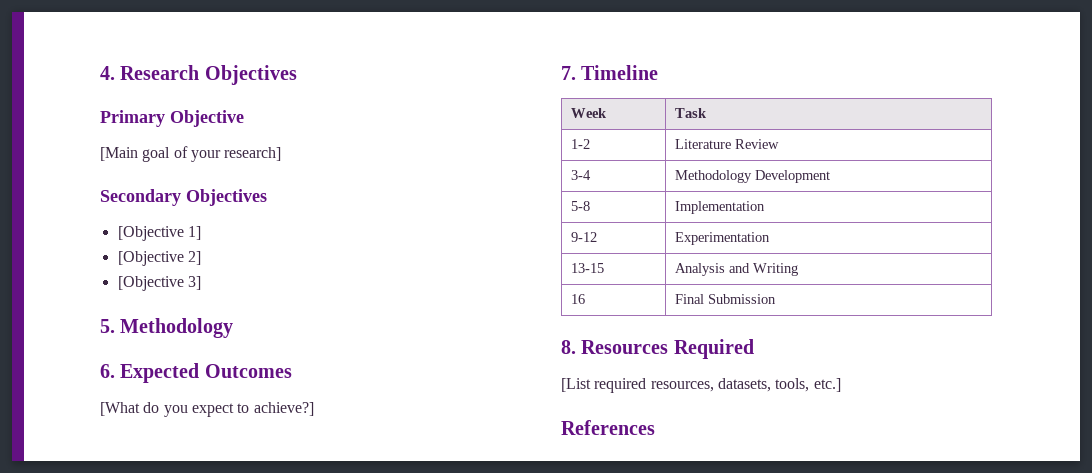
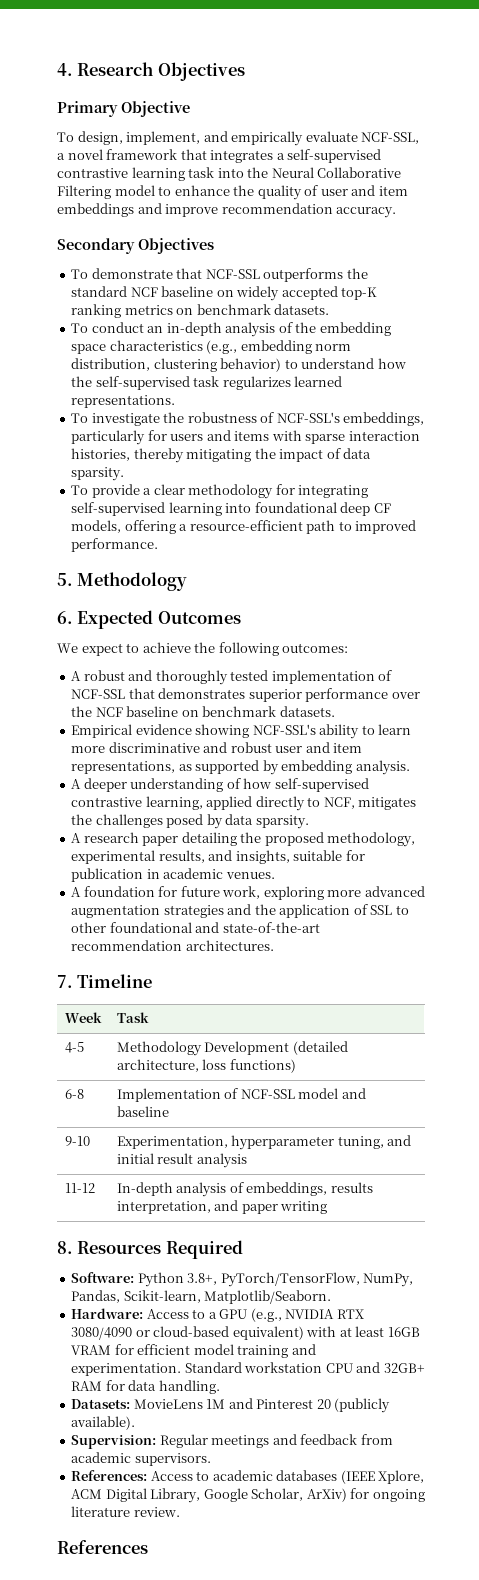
[100,146,282,162] [100,189,267,206] [117,226,201,241] [117,251,201,266] [117,276,201,291] [Main goal of your research] // Secondary Objectives // [Objective 1] // [Objective 2] // [Objective 3] -> [57,131,420,146] [57,149,382,163] [57,167,402,181] [57,185,408,200] [57,203,397,218] [57,238,214,254] [71,268,368,282] [71,286,378,301] [71,304,330,318] [71,322,391,337] [71,340,352,354] [71,358,406,372] [71,376,343,390] [71,395,176,408] [71,412,425,426] [71,430,420,445] [71,448,372,463] [71,467,125,481] [71,484,369,499] [71,502,391,516] [71,520,417,534] [71,538,159,552] To design, implement, and empirically evaluate NCF-SSL, a novel framework that integrates a self-supervised contrastive learning task into the Neural Collaborative Filtering model to enhance the quality of user and item embeddings and improve recommendation accuracy. // Secondary Objectives // To demonstrate that NCF-SSL outperforms the standard NCF baseline on widely accepted top-K ranking metrics on benchmark datasets. // To conduct an in-depth analysis of the embedding space characteristics (e.g., embedding norm distribution, clustering behavior) to understand how the self-supervised task regularizes learned representations. // To investigate the robustness of NCF-SSL's embeddings, particularly for users and items with sparse interaction histories, thereby mitigating the impact of data sparsity. // To provide a clear methodology for integrating self-supervised learning into foundational deep CF models, offering a resource-efficient path to improved performance.
[100,402,314,417] [561,65,659,80] [571,108,608,118] [675,108,708,118] [571,139,591,149] [675,139,780,149] [571,170,592,180] [675,170,831,183] [571,201,591,211] [675,201,766,214] [571,232,598,242] [675,232,771,245] [571,263,605,273] [675,263,799,276] [571,294,586,304] [675,294,777,304] [561,339,754,359] [561,378,841,393] [What do you expect to achieve?] // 7. Timeline // Week | Task // 1-2 | Literature Review // 3-4 | Methodology Development // 5-8 | Implementation // 9-12 | Experimentation // 13-15 | Analysis and Writing // 16 | Final Submission // 8. Resources Required // [List required resources, datasets, tools, etc.] -> [57,642,349,656] [71,670,393,685] [71,688,420,702] [71,706,335,717] [71,724,412,739] [71,742,363,753] [71,760,410,775] [71,778,369,792] [71,796,417,811] [71,814,309,829] [71,832,416,847] [71,850,365,864] [71,868,275,882] [71,886,425,900] [71,904,409,918] [71,922,320,933] [71,940,274,951] [57,974,153,988] [64,1012,102,1023] [116,1012,149,1023] [64,1042,84,1053] [116,1041,348,1056] [116,1059,296,1073] [64,1089,84,1099] [116,1088,366,1102] [116,1106,169,1117] [64,1136,90,1146] [116,1135,412,1150] [116,1153,247,1168] [64,1183,95,1193] [116,1182,373,1197] [116,1200,328,1214] [57,1240,243,1259] [71,1272,414,1287] [71,1290,332,1304] [71,1308,364,1322] [71,1326,420,1340] [71,1344,316,1358] [71,1362,425,1376] [71,1380,220,1394] [71,1398,391,1413] [71,1416,136,1430] [71,1434,393,1449] [71,1452,211,1466] [71,1470,425,1484] [71,1488,425,1503] [71,1506,180,1517] We expect to achieve the following outcomes: // A robust and thoroughly tested implementation of NCF-SSL that demonstrates superior performance over the NCF baseline on benchmark datasets. // Empirical evidence showing NCF-SSL's ability to learn more discriminative and robust user and item representations, as supported by embedding analysis. // A deeper understanding of how self-supervised contrastive learning, applied directly to NCF, mitigates the challenges posed by data sparsity. // A research paper detailing the proposed methodology, experimental results, and insights, suitable for publication in academic venues. // A foundation for future work, exploring more advanced augmentation strategies and the application of SSL to other foundational and state-of-the-art recommendation architectures. // 7. Timeline // Week | Task // 4-5 | Methodology Development (detailed architecture, loss functions) // 6-8 | Implementation of NCF-SSL model and baseline // 9-10 | Experimentation, hyperparameter tuning, and initial result analysis // 11-12 | In-depth analysis of embeddings, results interpretation, and paper writing // 8. Resources Required // Software: Python 3.8+, PyTorch/TensorFlow, NumPy, Pandas, Scikit-learn, Matplotlib/Seaborn. // Hardware: Access to a GPU (e.g., NVIDIA RTX 3080/4090 or cloud-based equivalent) with at least 16GB VRAM for efficient model training and experimentation. Standard workstation CPU and 32GB+ RAM for data handling. // Datasets: MovieLens 1M and Pinterest 20 (publicly available). // Supervision: Regular meetings and feedback from academic supervisors. // References: Access to academic databases (IEEE Xplore, ACM Digital Library, Google Scholar, ArXiv) for ongoing literature review.

